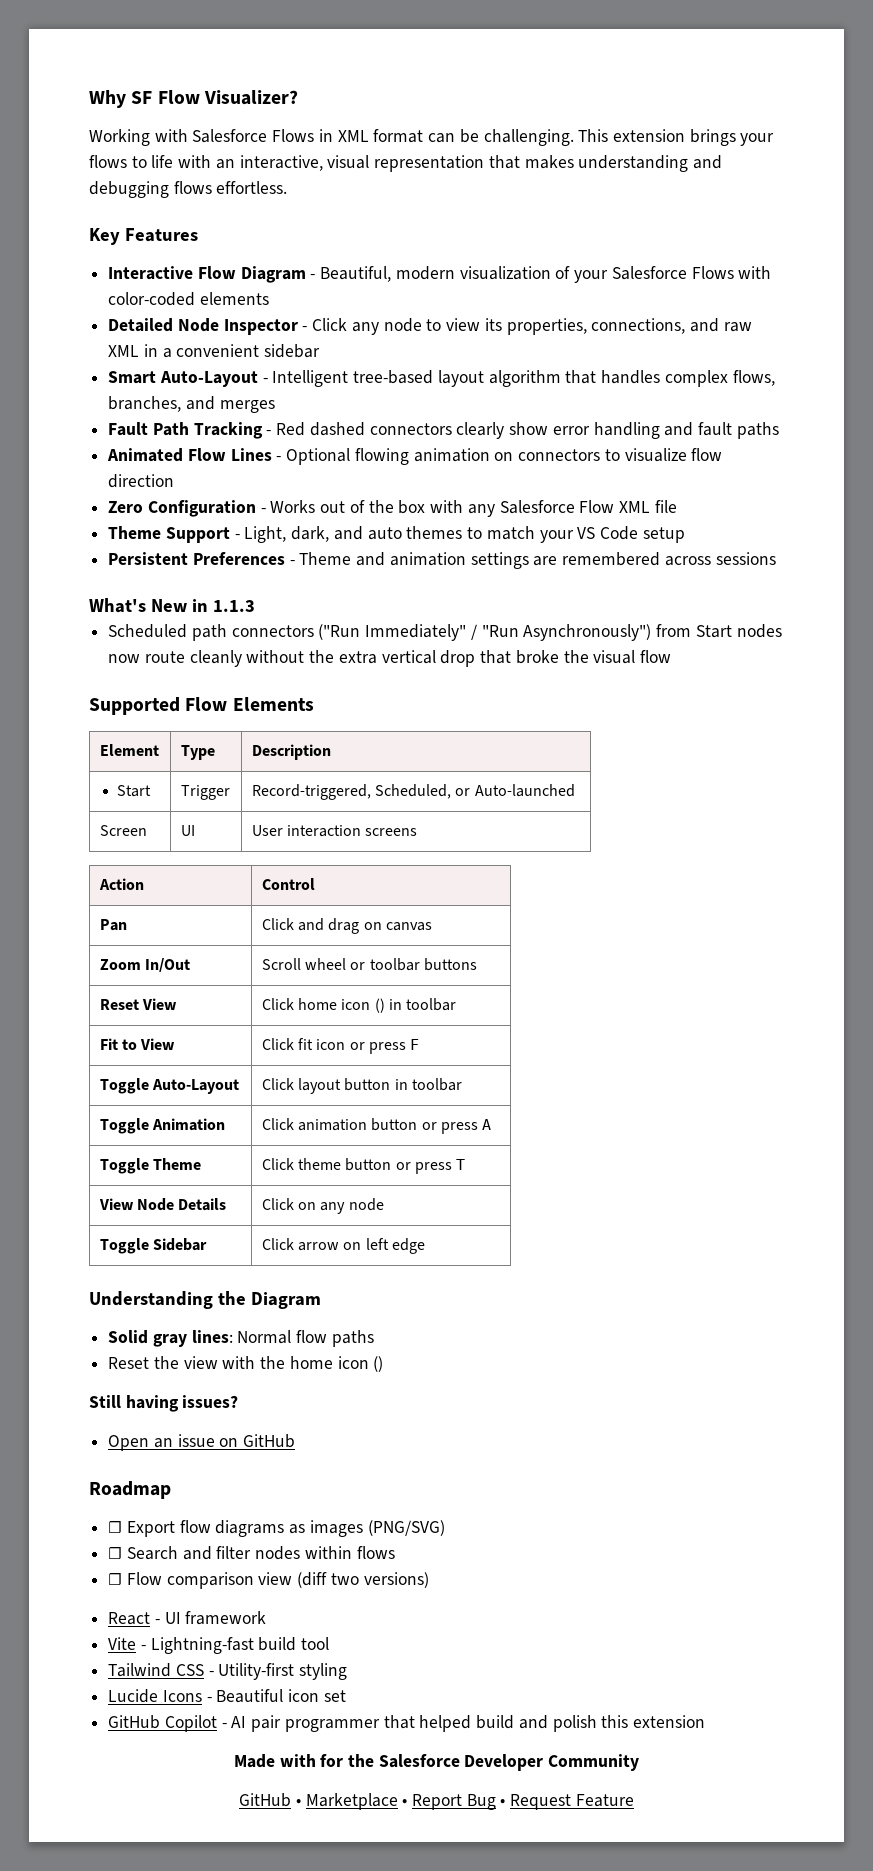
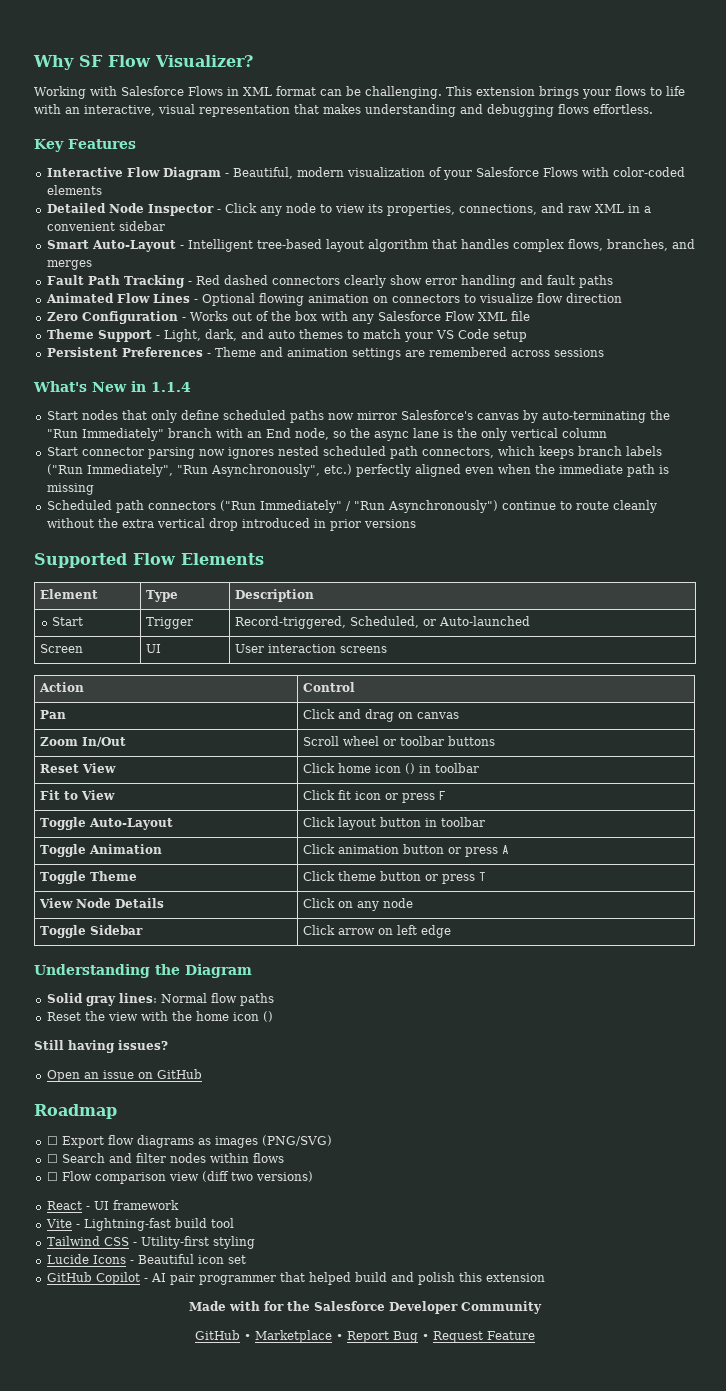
[212,600,255,612] 1.1.3 -> [151,382,191,392] [46,410,670,423] [46,428,607,441] [46,446,662,459] [46,464,669,477] [46,483,94,495] 1.1.4 // Start nodes that only define scheduled paths now mirror Salesforce's canvas by auto-terminating the "Run Immediately" branch with an End node, so the async lane is the only vertical column // Start connector parsing now ignores nested scheduled path connectors, which keeps branch labels ("Run Immediately", "Run Asynchronously", etc.) perfectly aligned even when the immediate path is missing
[656,624,782,638] [108,654,141,663] from Start nodes now -> [501,501,572,510] continue to
[480,650,671,664] that broke the visual flow -> [241,518,416,531] introduced in prior versions

